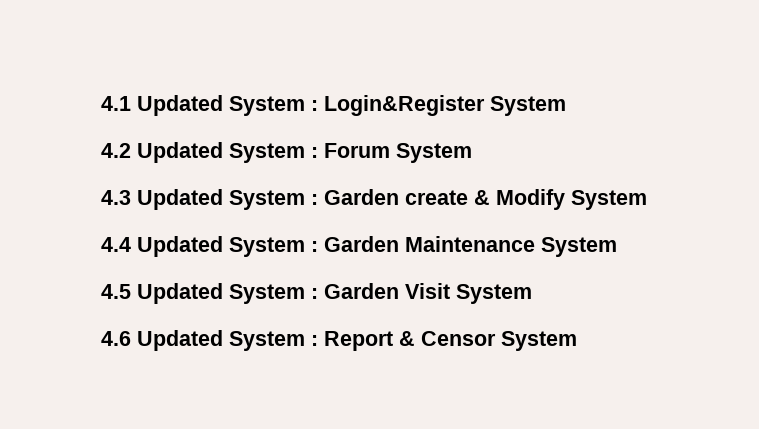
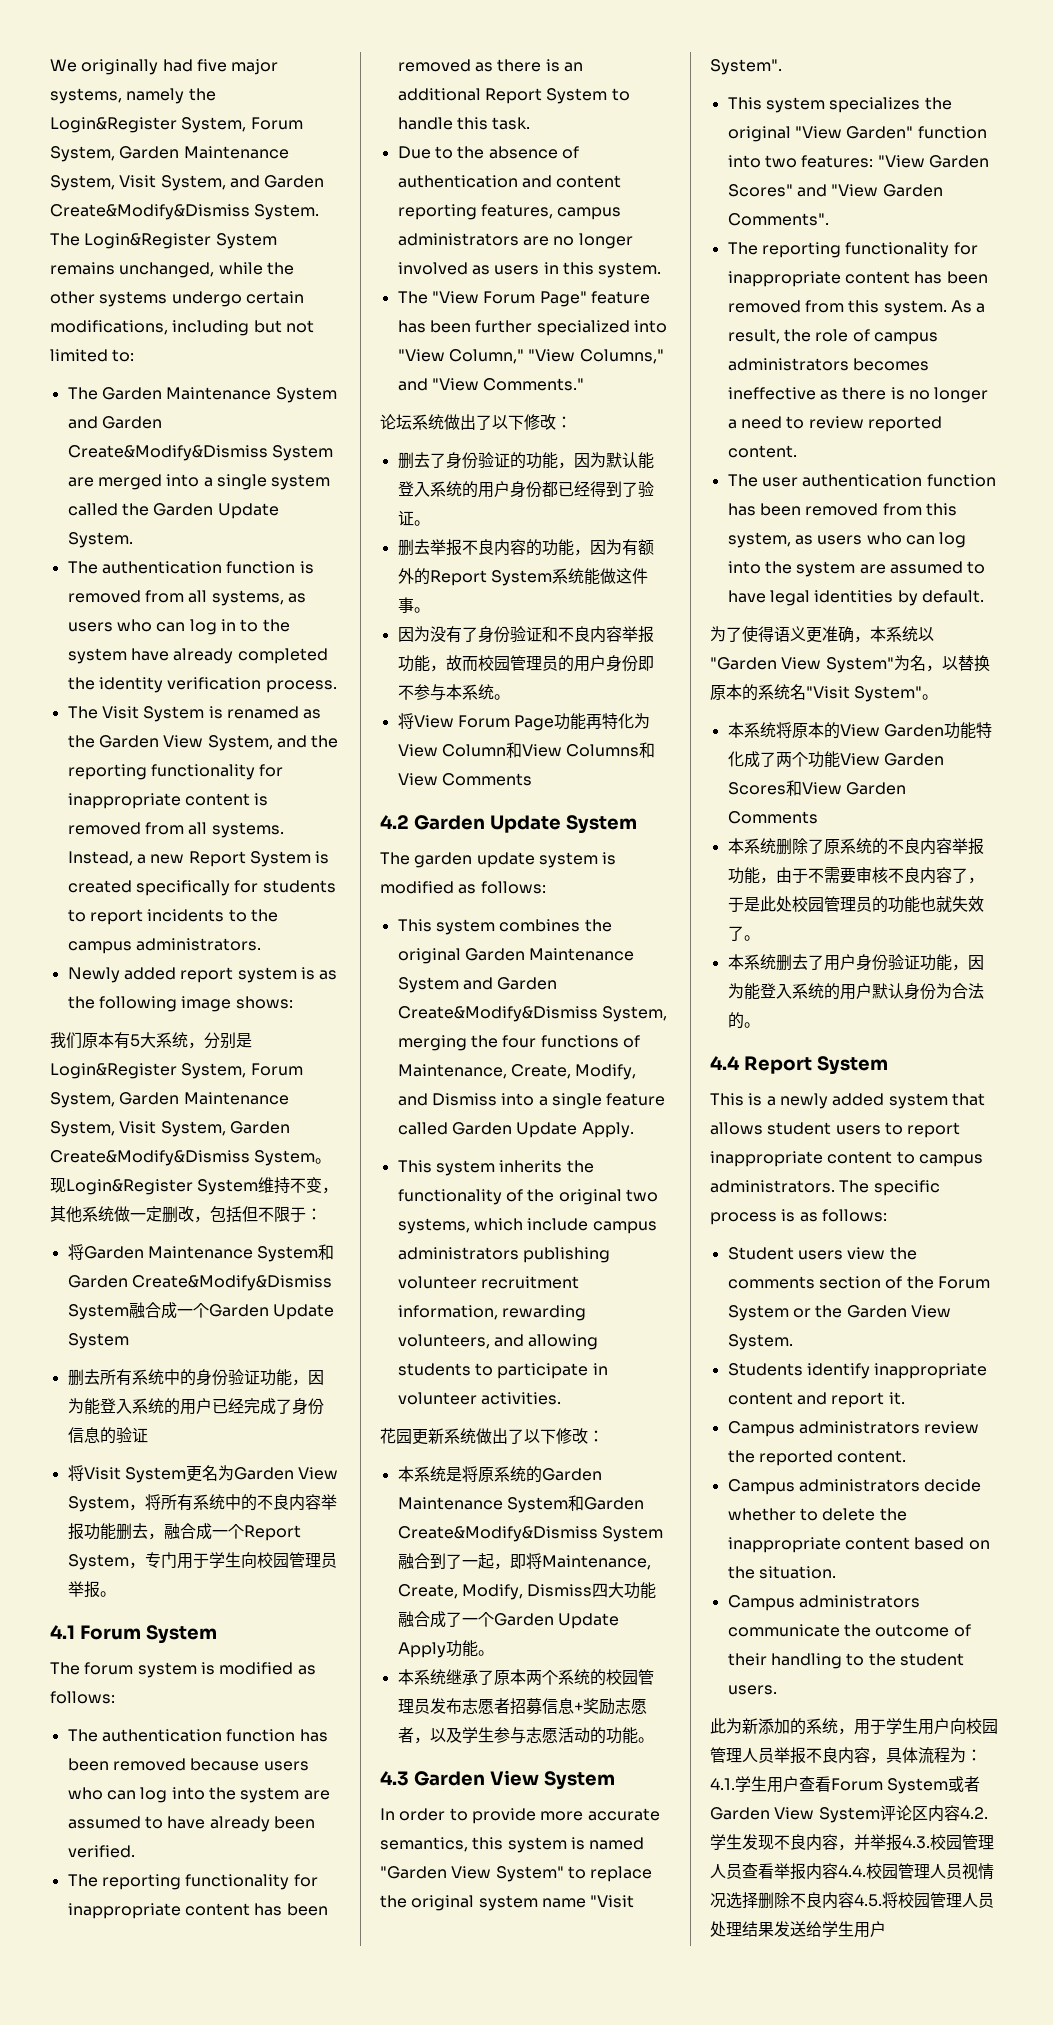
[101,95,566,116] [101,142,472,163] [101,189,647,210] [101,236,617,257] [101,283,532,304] [101,330,577,351] 4.1 Updated System : Login&Register System // 4.2 Updated System : Forum System // 4.3 Updated System : Garden create & Modify System // 4.4 Updated System : Garden Maintenance System // 4.5 Updated System : Garden Visit System // 4.6 Updated System : Report & Censor System -> [50,59,279,75] [50,88,216,104] [50,117,303,133] [50,146,289,162] [50,175,325,191] [50,204,320,220] [50,233,277,249] [50,262,294,278] [50,291,304,307] [50,320,314,336] [50,349,135,362] [67,387,337,403] [67,416,162,429] [67,445,333,461] [67,474,331,490] [67,503,279,519] [67,532,133,548] [67,561,314,574] [67,590,306,606] [67,619,290,635] [67,648,328,664] [67,677,337,693] [67,706,322,722] [67,735,339,751] [67,764,284,780] [67,793,269,809] [67,822,284,838] [67,851,330,867] [67,880,336,896] [67,909,278,925] [67,938,261,954] [67,967,338,983] [67,996,293,1012] [50,1032,252,1049] [50,1063,303,1079] [50,1092,289,1108] [50,1121,290,1137] [50,1150,332,1166] [50,1177,339,1195] [50,1206,322,1223] [67,1244,335,1262] [67,1275,332,1291] [67,1302,334,1320] [67,1333,129,1349] [67,1369,324,1386] [67,1398,324,1415] [67,1427,148,1444] [67,1465,339,1483] [67,1494,337,1512] [67,1523,301,1541] [67,1552,337,1570] [67,1581,116,1598] [50,1625,217,1644] [50,1662,316,1678] [50,1691,115,1704] [67,1729,328,1742] [67,1758,309,1771] [67,1787,330,1803] [67,1816,315,1832] [67,1845,135,1858] [67,1874,318,1890] [67,1903,328,1919] [397,59,583,72] [397,88,630,104] [397,117,531,130] [397,146,579,159] [397,175,622,188] [397,204,622,220] [397,233,633,249] [397,262,662,278] [397,291,650,307] [397,320,667,336] [397,349,664,364] [397,378,585,391] [380,414,572,430] [397,452,654,469] [397,481,654,498] [397,510,430,526] [397,539,654,556] [397,568,648,586] [397,597,430,613] [397,626,654,643] [397,655,654,672] [397,684,510,701] [397,713,651,731] [397,742,656,758] [397,773,532,786] [380,815,637,834] [380,852,617,868] [380,881,546,894] [397,919,612,935] [397,948,635,964] [397,977,558,993] [397,1006,667,1022] [397,1035,640,1051] [397,1064,637,1080] [397,1093,666,1109] [397,1122,634,1138] [397,1160,594,1176] [397,1189,658,1205] [397,1218,657,1234] [397,1247,610,1263] [397,1276,579,1289] [397,1305,586,1321] [397,1334,599,1350] [397,1363,608,1379] [397,1392,561,1405] [380,1428,604,1445] [397,1466,602,1483] [397,1495,644,1513] [397,1526,663,1542] [397,1553,651,1570] [397,1582,657,1600] [397,1611,619,1629] [397,1640,494,1658] [397,1669,654,1686] [397,1698,647,1715] [397,1727,654,1744] [380,1770,615,1790] [380,1808,660,1824] [380,1837,645,1853] [380,1866,653,1882] [380,1895,635,1911] [710,59,782,75] [727,97,952,113] [727,126,987,142] [727,155,989,168] [727,184,943,197] [727,213,829,226] [727,242,978,258] [727,271,988,287] [727,300,986,316] [727,329,938,345] [727,358,929,371] [727,387,989,403] [727,416,942,432] [727,445,797,458] [727,474,996,487] [727,503,957,516] [727,532,967,548] [727,561,986,577] [727,590,984,606] [710,626,934,643] [710,655,990,673] [710,684,939,702] [727,722,992,739] [727,751,944,768] [727,780,906,796] [727,811,818,824] [727,838,984,855] [727,867,984,884] [727,896,984,913] [727,926,760,941] [727,954,984,971] [727,983,984,1000] [727,1012,760,1029] [710,1056,888,1075] [710,1093,985,1109] [710,1122,961,1138] [710,1151,983,1167] [710,1180,940,1196] [710,1209,887,1225] [727,1247,917,1260] [727,1276,990,1289] [727,1305,951,1321] [727,1334,793,1350] [727,1363,988,1379] [727,1392,905,1408] [727,1421,980,1437] [727,1450,907,1466] [727,1479,982,1495] [727,1508,907,1521] [727,1537,990,1553] [727,1566,836,1579] [727,1595,920,1611] [727,1624,971,1637] [727,1653,964,1669] [727,1685,777,1695] [710,1718,998,1735] [710,1747,982,1764] [710,1776,981,1794] [710,1805,988,1823] [710,1834,994,1851] [710,1863,994,1880] [710,1892,994,1909] [710,1921,886,1938] We originally had five major systems, namely the Login&Register System, Forum System, Garden Maintenance System, Visit System, and Garden Create&Modify&Dismiss System. The Login&Register System remains unchanged, while the other systems undergo certain modifications, including but not limited to: // The Garden Maintenance System and Garden Create&Modify&Dismiss System are merged into a single system called the Garden Update System. // The authentication function is removed from all systems, as users who can log in to the system have already completed the identity verification process. // The Visit System is renamed as the Garden View System, and the reporting functionality for inappropriate content is removed from all systems. Instead, a new Report System is created specifically for students to report incidents to the campus administrators. // Newly added report system is as the following image shows: // 我们原本有5大系统，分别是Login&Register System, Forum System, Garden Maintenance System, Visit System, Garden Create&Modify&Dismiss System。现Login&Register System维持不变，其他系统做一定删改，包括但不限于： // 将Garden Maintenance System和Garden Create&Modify&Dismiss System融合成一个Garden Update System // 删去所有系统中的身份验证功能，因为能登入系统的用户已经完成了身份信息的验证 // 将Visit System更名为Garden View System，将所有系统中的不良内容举报功能删去，融合成一个Report System，专门用于学生向校园管理员举报。 // 4.1 Forum System // The forum system is modified as follows: // The authentication function has been removed because users who can log into the system are assumed to have already been verified. // The reporting functionality for inappropriate content has been removed as there is an additional Report System to handle this task. // Due to the absence of authentication and content reporting features, campus administrators are no longer involved as users in this system. // The "View Forum Page" feature has been further specialized into "View Column," "View Columns," and "View Comments." // 论坛系统做出了以下修改： // 删去了身份验证的功能，因为默认能登入系统的用户身份都已经得到了验证。 // 删去举报不良内容的功能，因为有额外的Report System系统能做这件事。 // 因为没有了身份验证和不良内容举报功能，故而校园管理员的用户身份即不参与本系统。 // 将View Forum Page功能再特化为View Column和View Columns和View Comments // 4.2 Garden Update System // The garden update system is modified as follows: // This system combines the original Garden Maintenance System and Garden Create&Modify&Dismiss System, merging the four functions of Maintenance, Create, Modify, and Dismiss into a single feature called Garden Update Apply. // This system inherits the functionality of the original two systems, which include campus administrators publishing volunteer recruitment information, rewarding volunteers, and allowing students to participate in volunteer activities. // 花园更新系统做出了以下修改： // 本系统是将原系统的Garden Maintenance System和Garden Create&Modify&Dismiss System融合到了一起，即将Maintenance, Create, Modify, Dismiss四大功能融合成了一个Garden Update Apply功能。 // 本系统继承了原本两个系统的校园管理员发布志愿者招募信息+奖励志愿者，以及学生参与志愿活动的功能。 // 4.3 Garden View System // In order to provide more accurate semantics, this system is named "Garden View System" to replace the original system name "Visit System". // This system specializes the original "View Garden" function into two features: "View Garden Scores" and "View Garden Comments". // The reporting functionality for inappropriate content has been removed from this system. As a result, the role of campus administrators becomes ineffective as there is no longer a need to review reported content. // The user authentication function has been removed from this system, as users who can log into the system are assumed to have legal identities by default. // 为了使得语义更准确，本系统以"Garden View System"为名，以替换原本的系统名"Visit System"。 // 本系统将原本的View Garden功能特化成了两个功能View Garden Scores和View Garden Comments // 本系统删除了原系统的不良内容举报功能，由于不需要审核不良内容了，于是此处校园管理员的功能也就失效了。 // 本系统删去了用户身份验证功能，因为能登入系统的用户默认身份为合法的。 // 4.4 Report System // This is a newly added system that allows student users to report inappropriate content to campus administrators. The specific process is as follows: // Student users view the comments section of the Forum System or the Garden View System. // Students identify inappropriate content and report it. // Campus administrators review the reported content. // Campus administrators decide whether to delete the inappropriate content based on the situation. // Campus administrators communicate the outcome of their handling to the student users. // 此为新添加的系统，用于学生用户向校园管理人员举报不良内容，具体流程为：4.1.学生用户查看Forum System或者Garden View System评论区内容4.2.学生发现不良内容，并举报4.3.校园管理人员查看举报内容4.4.校园管理人员视情况选择删除不良内容4.5.将校园管理人员处理结果发送给学生用户

